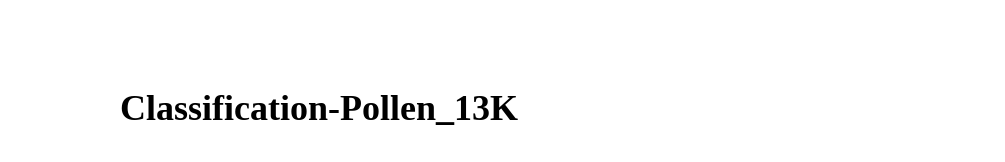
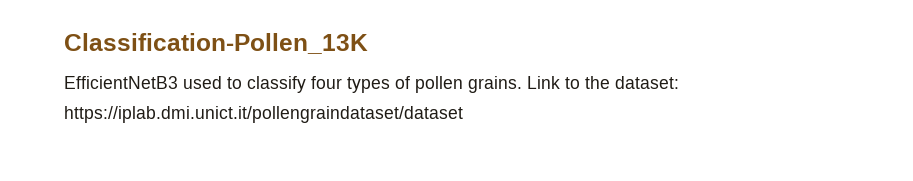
(518, 110) none -> [64,76,679,93] [64,106,463,123] // EfficientNetB3 used to classify four types of pollen grains. Link to the dataset: https://iplab.dmi.unict.it/pollengraindataset/dataset

